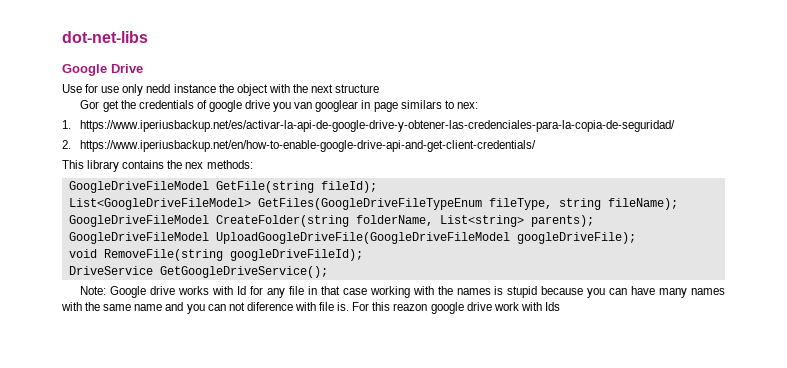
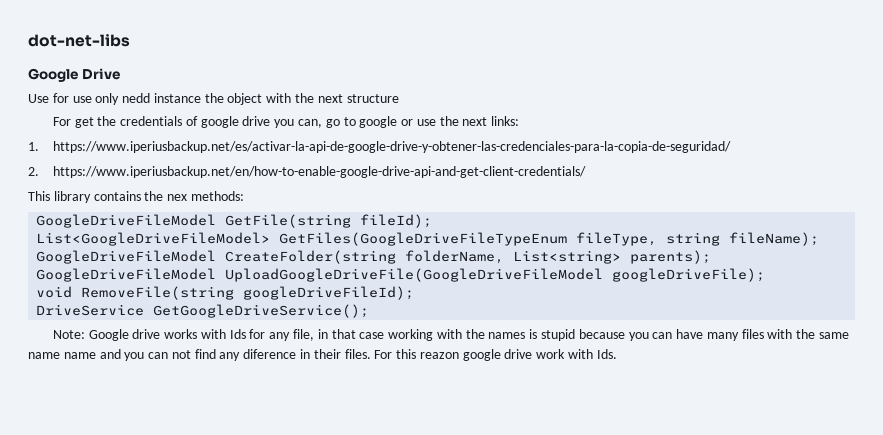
[80,100,100,109] Gor -> [52,117,71,126] For
[294,100,478,112] van googlear in page similars to nex: -> [297,116,520,128] can, go to google or use the next links:
[237,286,247,295] Id -> [229,329,246,339] Ids
[288,286,304,295] file -> [292,329,314,341] file,
[691,288,726,295] names -> [741,329,764,339] files
(163, 307) none -> [63,352,96,359] name
[246,302,350,311] diference with file is. -> [194,349,371,361] find any diference in their files.
[544,302,560,311] Ids -> [596,349,617,359] Ids.

